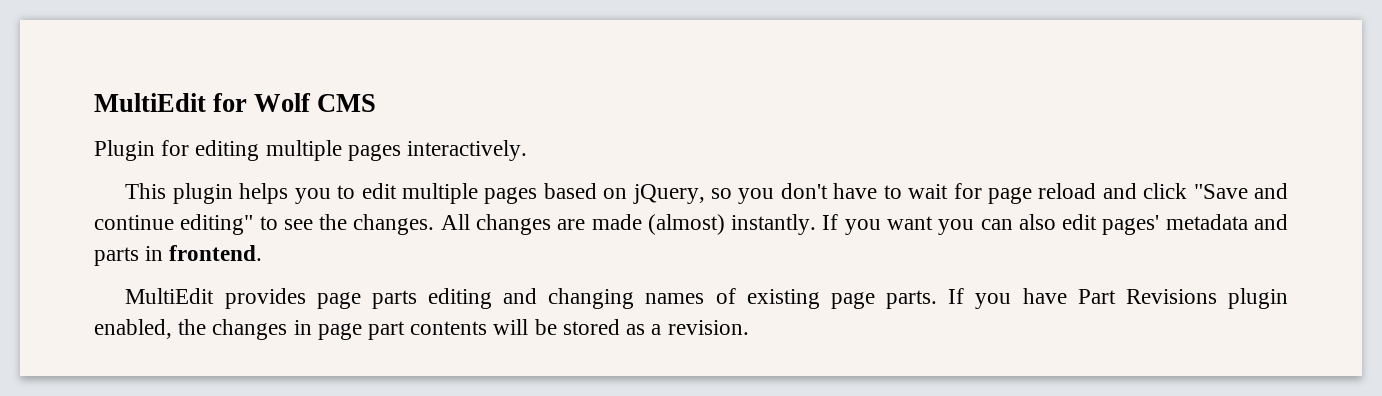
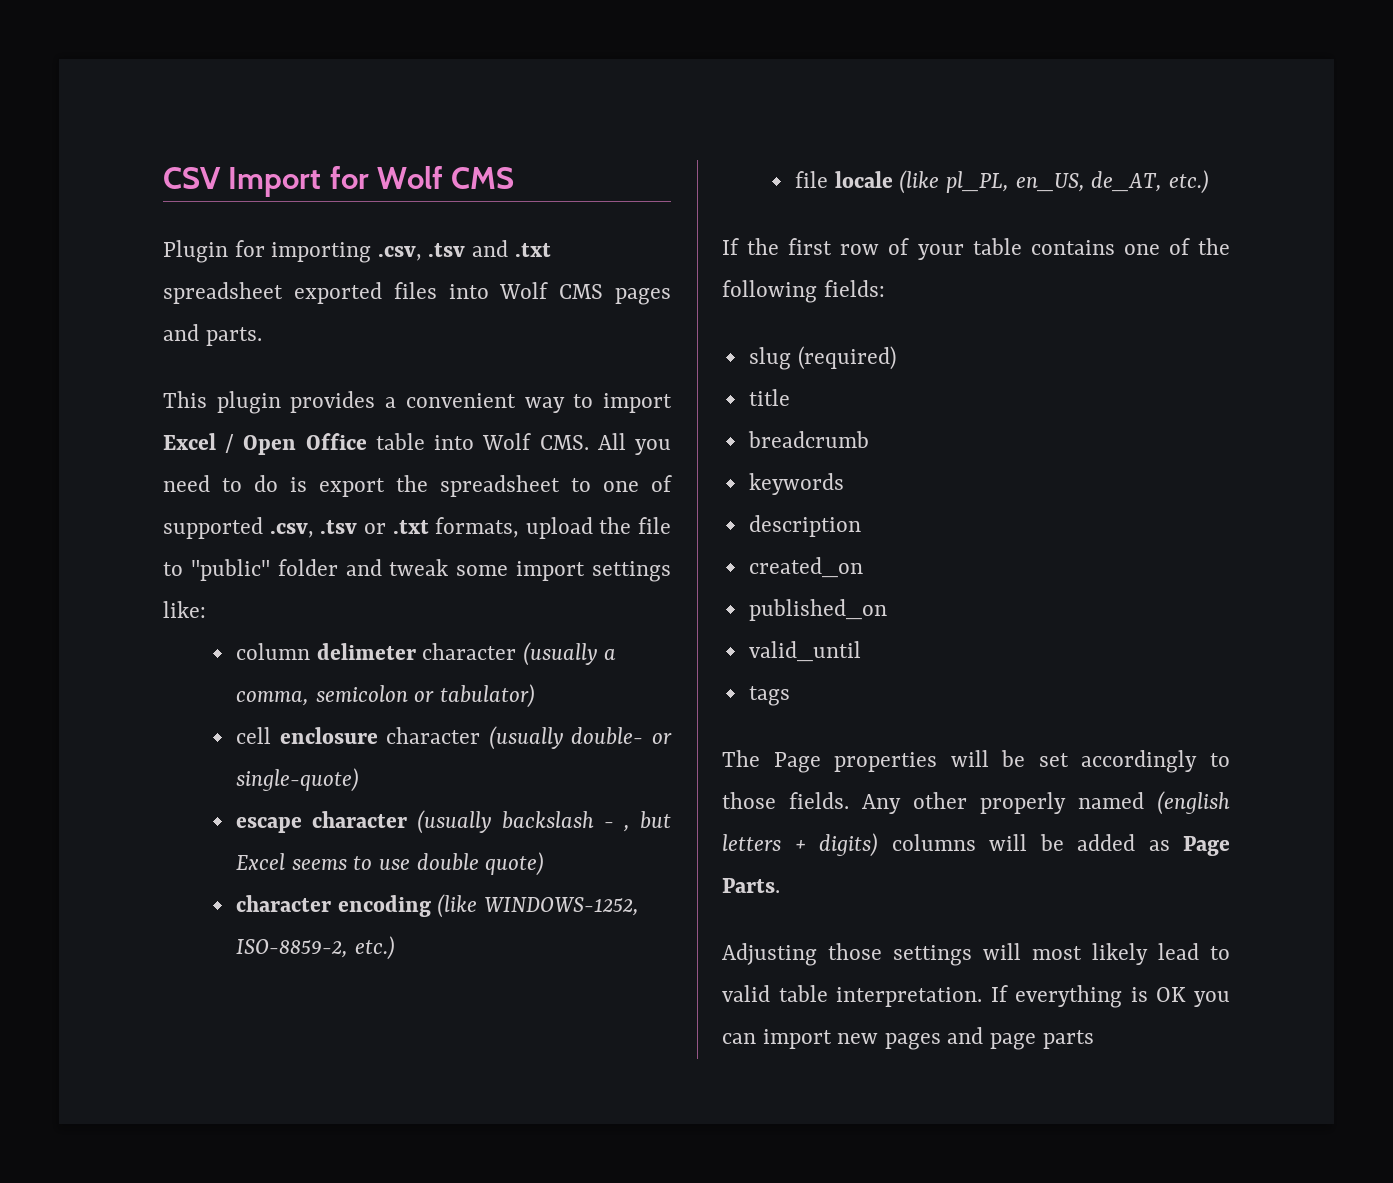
[94,93,206,112] MultiEdit -> [163,167,322,197] CSV Import
[195,140,528,161] [125,183,1288,204] [94,214,1289,235] [94,245,263,266] [125,288,1288,309] [94,319,749,340] editing multiple pages interactively. // This plugin helps you to edit multiple pages based on jQuery, so you don't have to wait for page reload and click "Save and continue editing" to see the changes. All changes are made (almost) instantly. If you want you can also edit pages' metadata and parts in frontend. // MultiEdit provides page parts editing and changing names of existing page parts. If you have Part Revisions plugin enabled, the changes in page part contents will be stored as a revision. -> [271,240,551,263] [163,282,671,305] [163,324,262,346] [163,391,672,414] [163,433,671,455] [163,475,672,497] [163,517,671,539] [163,559,672,582] [163,601,206,618] [236,642,616,666] [236,684,535,708] [236,726,672,750] [236,768,360,792] [236,810,671,834] [236,852,545,876] [236,894,639,918] [236,936,395,960] [795,170,1209,194] [722,238,1230,260] [722,280,885,303] [748,346,896,370] [748,389,790,406] [747,431,869,448] [748,473,844,495] [748,515,861,537] [748,557,863,578] [748,599,887,621] [748,641,861,662] [748,686,790,706] [722,750,1230,773] [722,791,1230,815] [722,833,1230,857] [722,878,780,893] [722,943,1230,966] [722,985,1230,1008] [722,1027,1094,1050] importing .csv, .tsv and .txt spreadsheet exported files into Wolf CMS pages and parts. // This plugin provides a convenient way to import Excel / Open Office table into Wolf CMS. All you need to do is export the spreadsheet to one of supported .csv, .tsv or .txt formats, upload the file to "public" folder and tweak some import settings like: // column delimeter character (usually a comma, semicolon or tabulator) // cell enclosure character (usually double- or single-quote) // escape character (usually backslash - , but Excel seems to use double quote) // character encoding (like WINDOWS-1252, ISO-8859-2, etc.) // file locale (like pl_PL, en_US, de_AT, etc.) // If the first row of your table contains one of the following fields: // slug (required) // title // breadcrumb // keywords // description // created_on // published_on // valid_until // tags // The Page properties will be set accordingly to those fields. Any other properly named (english letters + digits) columns will be added as Page Parts. // Adjusting those settings will most likely lead to valid table interpretation. If everything is OK you can import new pages and page parts

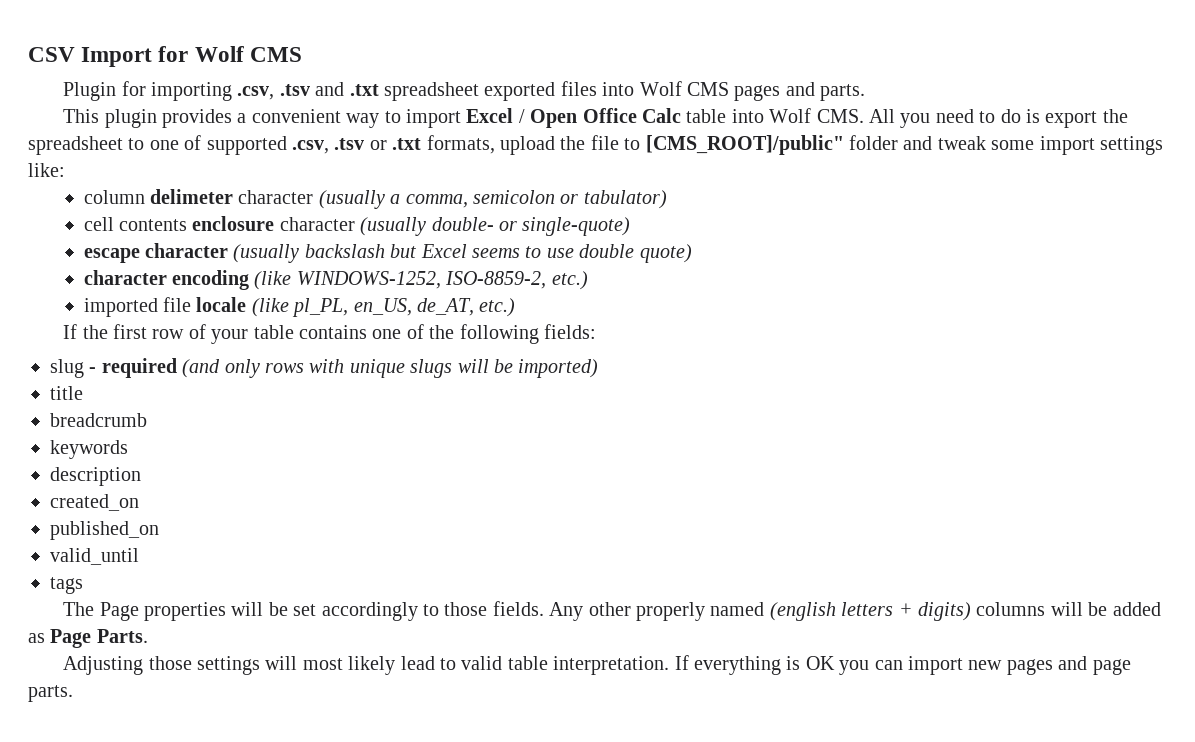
(367, 441) none -> [641,108,681,123] Calc
[190,559,270,581] "public" -> [645,135,844,155] [CMS_ROOT]/public"
(272, 735) none -> [119,219,188,231] contents
[603,822,630,832] - , -> (385, 251) none
(395, 948) none -> [83,298,158,317] imported
[797,346,896,370] (required) -> [89,358,599,378] - required (and only rows with unique slugs will be imported)
[1042,1030,1094,1049] parts -> [28,685,73,702] parts.

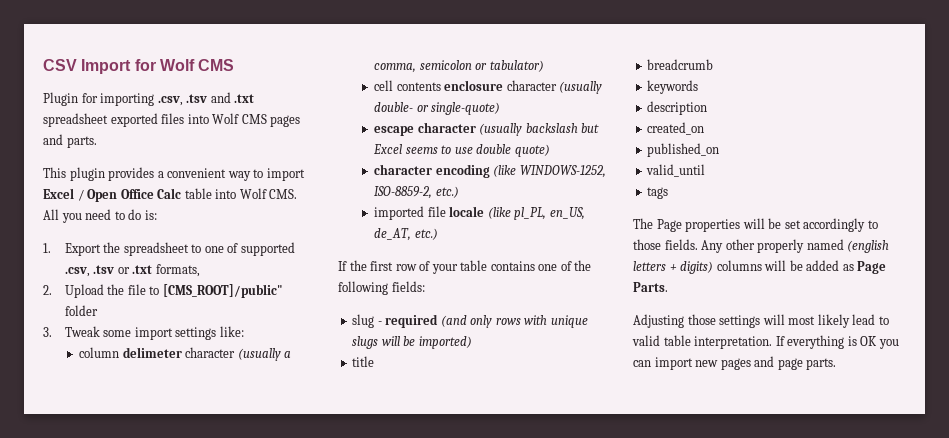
[1025,109,1098,128] is export -> [144,210,157,220] [43,243,101,256] is: // 1. Export
[499,136,555,155] upload -> [43,284,104,298] // 2. Upload
[903,136,986,150] and tweak -> [43,326,100,337] // 3. Tweak

